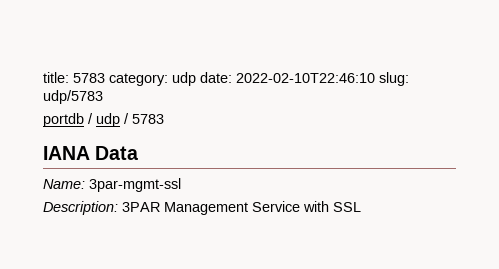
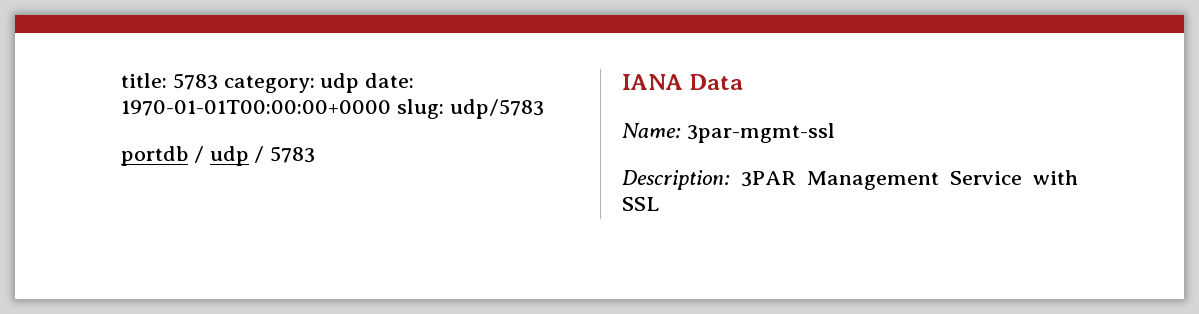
[236,73,375,83] 2022-02-10T22:46:10 -> [121,100,391,116] 1970-01-01T00:00:00+0000

